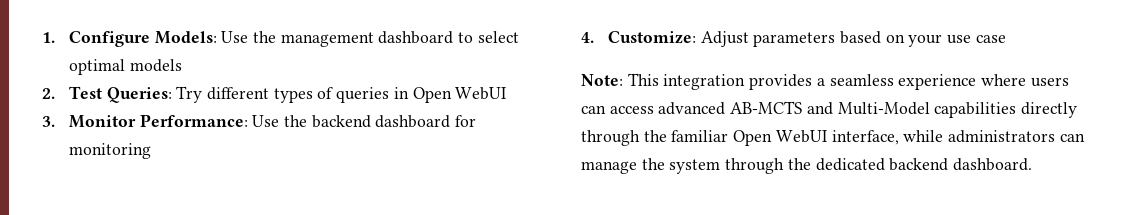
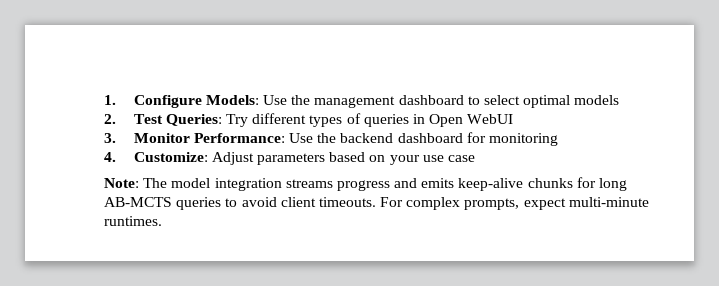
[627,73,1069,90] [581,101,1078,118] [581,130,1085,146] [581,158,1033,174] This integration provides a seamless experience where users can access advanced AB-MCTS and Multi-Model capabilities directly through the familiar Open WebUI interface, while administrators can manage the system through the dedicated backend dashboard. -> [143,177,628,191] [104,197,649,210] [104,216,162,226] The model integration streams progress and emits keep‑alive chunks for long AB‑MCTS queries to avoid client timeouts. For complex prompts, expect multi‑minute runtimes.

